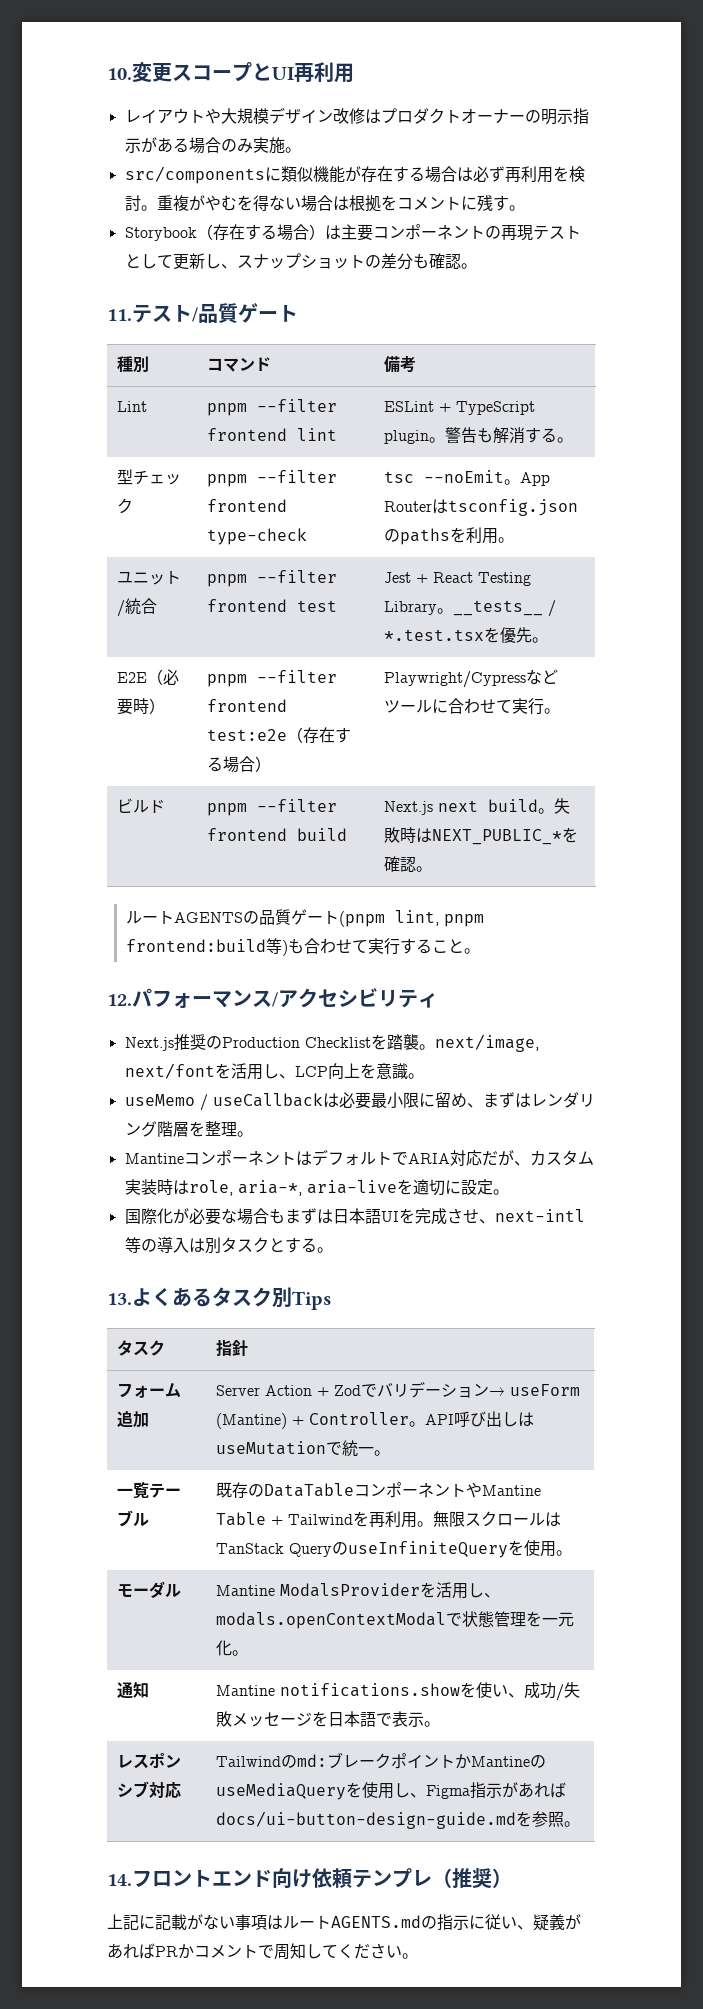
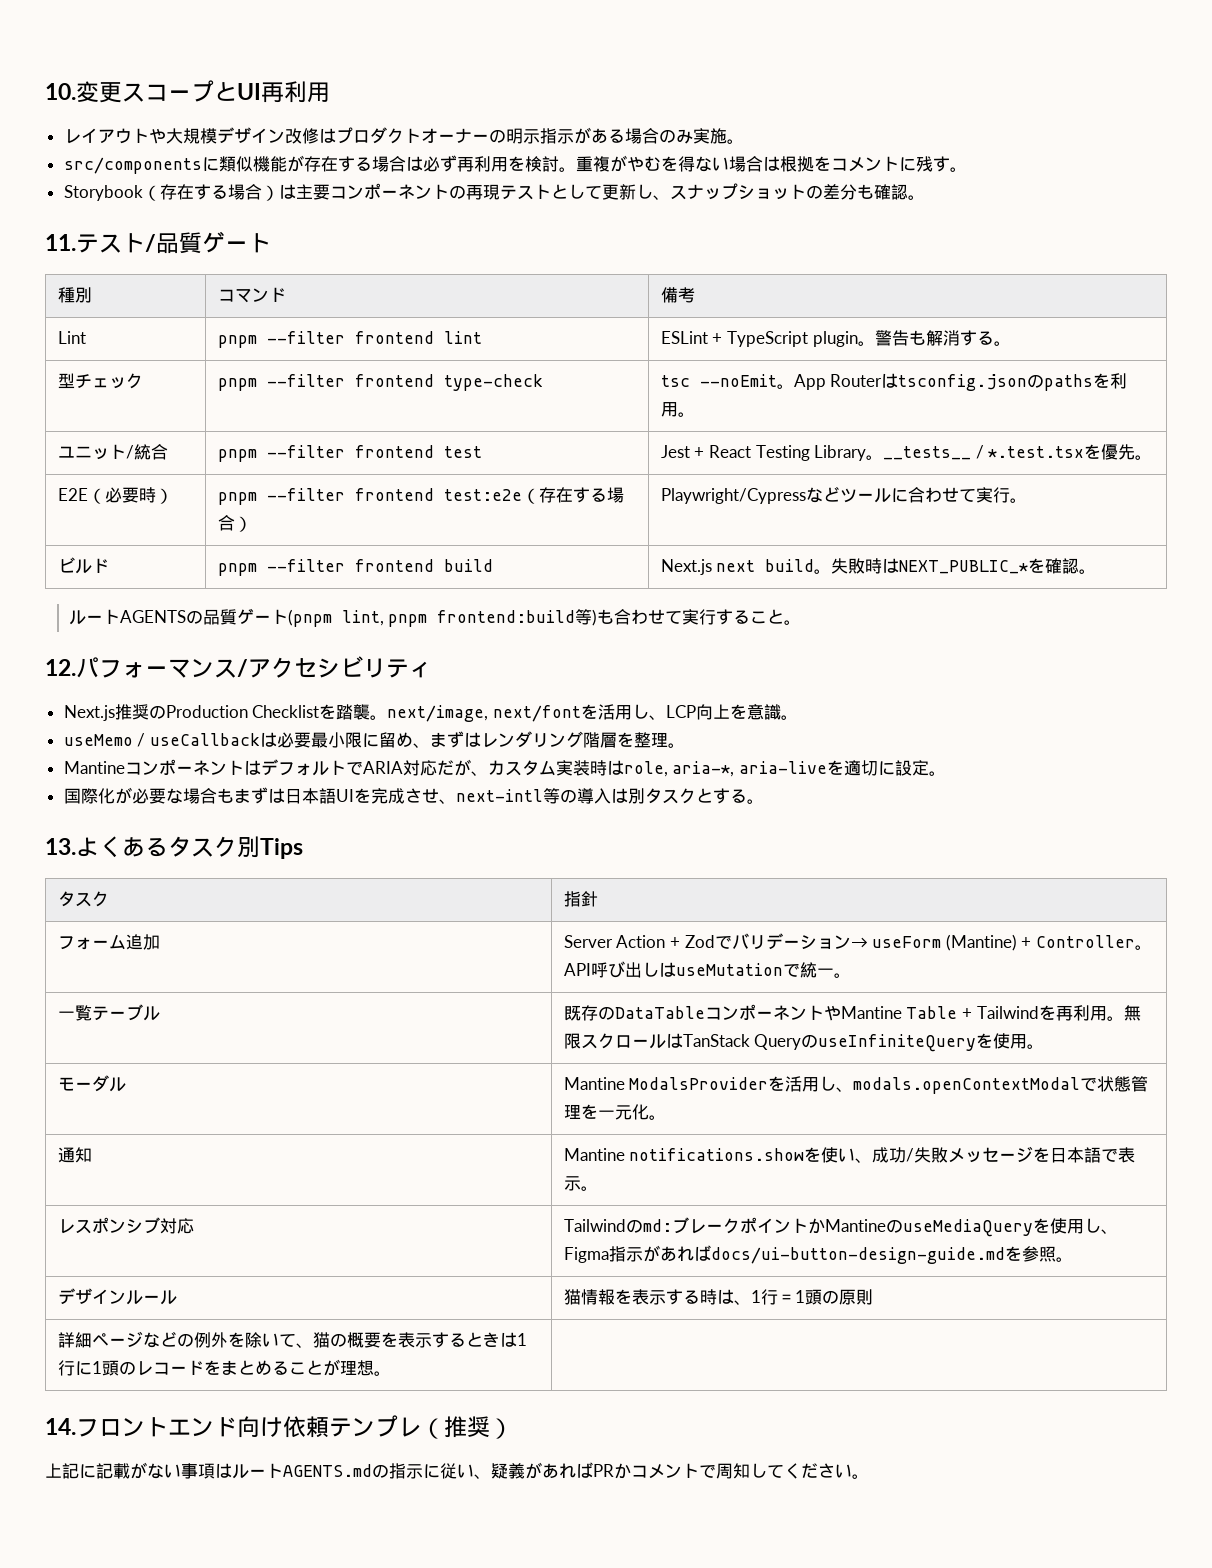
(581, 1824) none -> [57,1288,177,1305] [563,1289,873,1305] [57,1331,527,1348] [57,1359,391,1376] // デザインルール | 猫情報を表示する時は、1行＝1頭の原則 // 詳細ページなどの例外を除いて、猫の概要を表示するときは1行に1頭のレコードをまとめることが理想。 |

